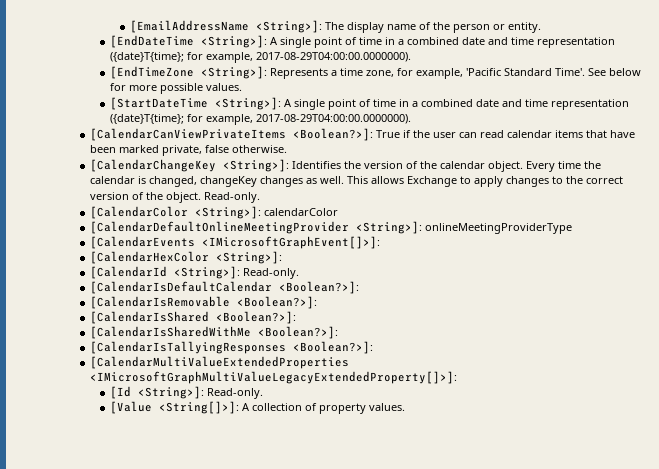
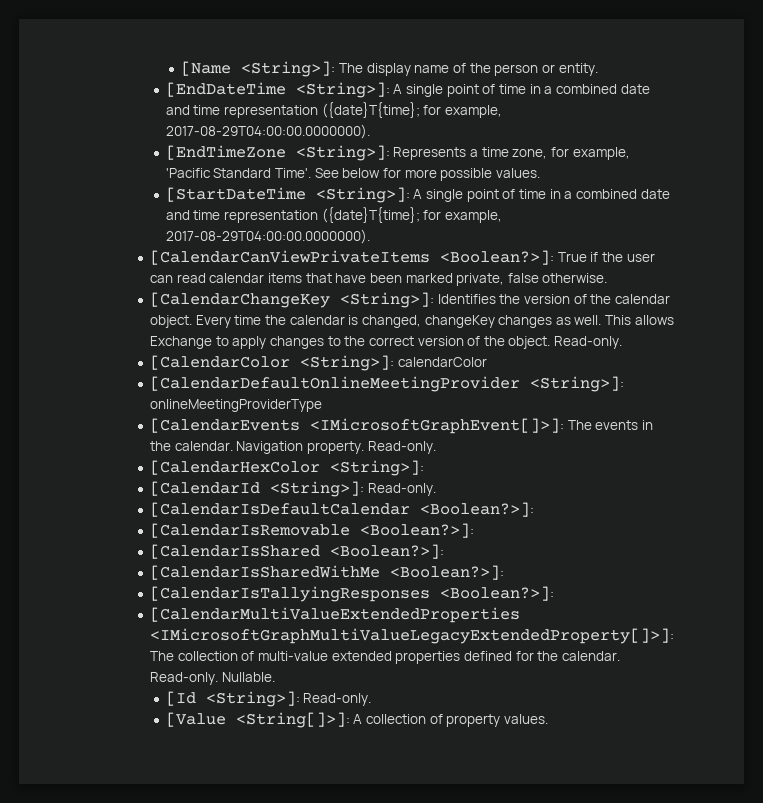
[129,20,249,33] [EmailAddressName -> [181,61,232,76] [Name
(380, 242) none -> [567,420,653,430] [149,441,436,454] The events in the calendar. Navigation property. Read-only.
(457, 377) none -> [149,651,620,664] [149,672,275,685] The collection of multi-value extended properties defined for the calendar. Read-only. Nullable.

